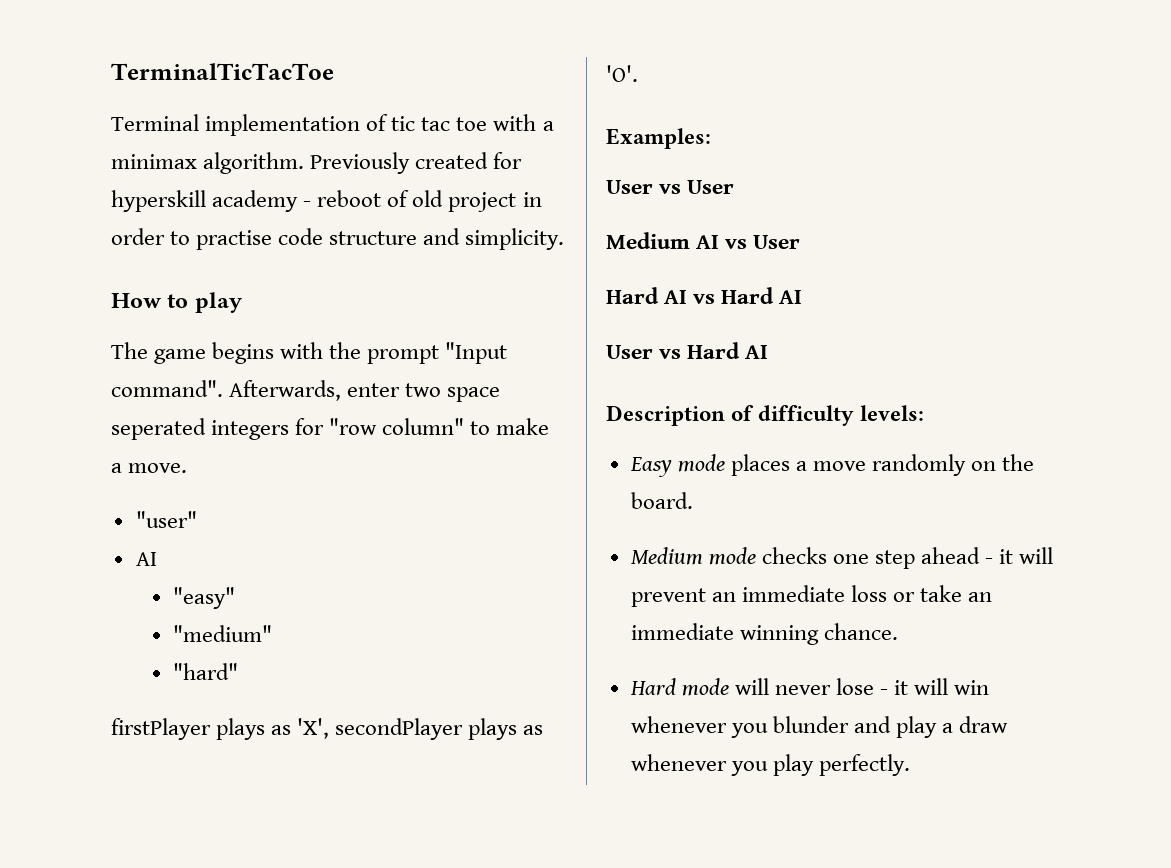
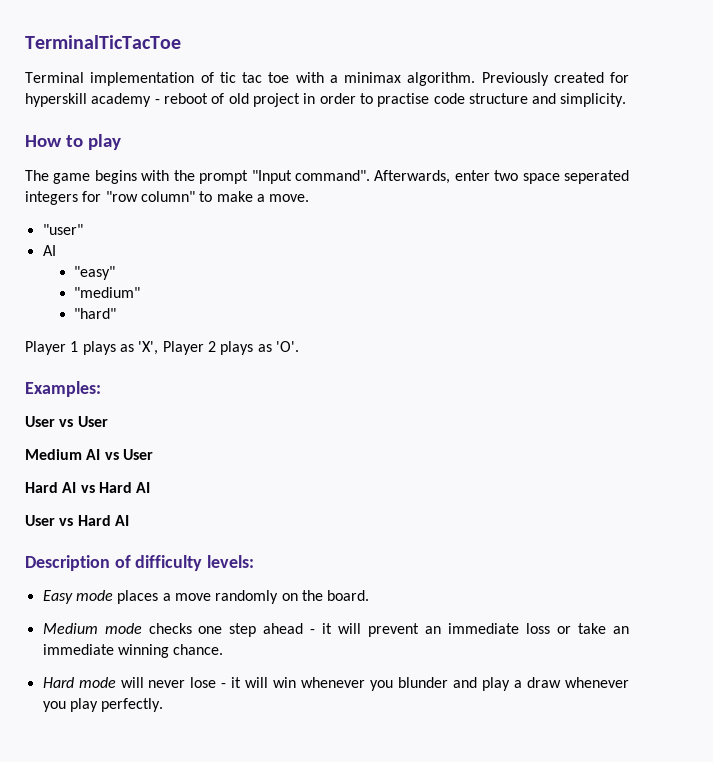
[111,718,211,740] firstPlayer -> [25,341,79,355] Player 1
[335,718,464,740] secondPlayer -> [162,341,216,355] Player 2

